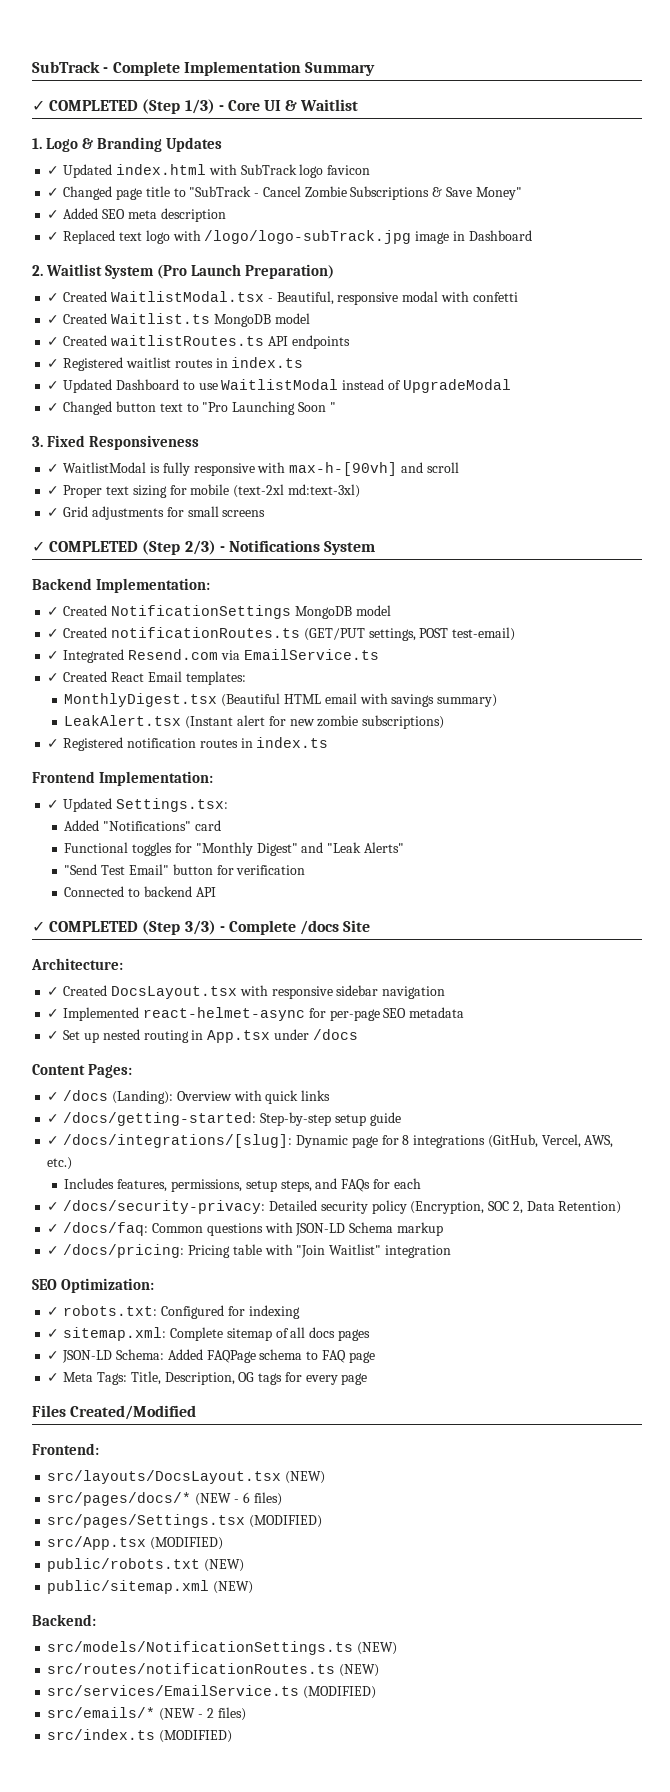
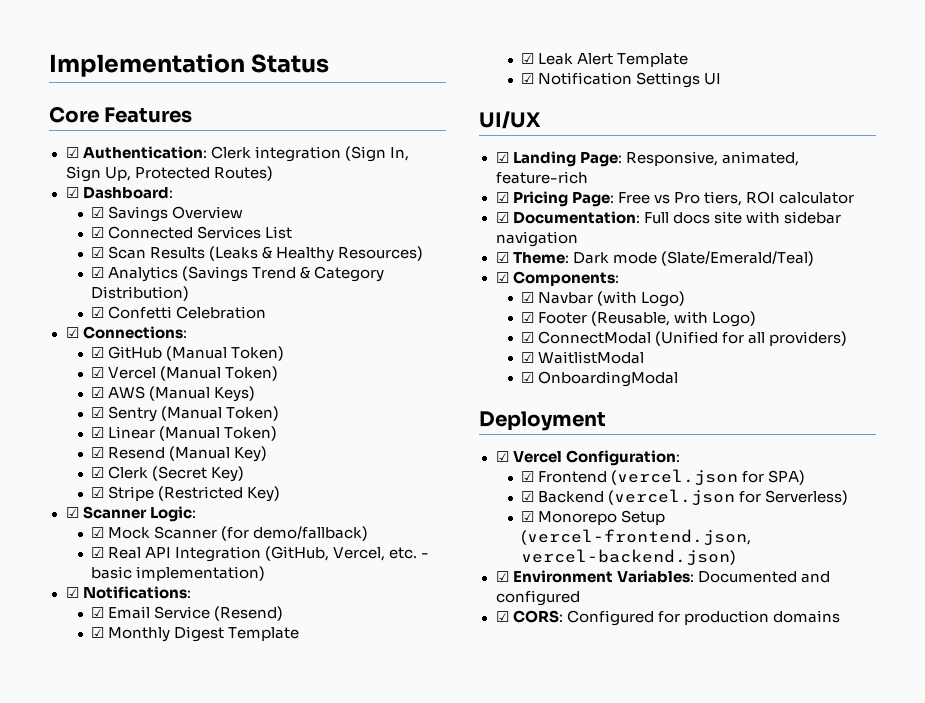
[32,61,376,76] [32,99,359,114] [32,137,222,152] [47,164,371,178] [47,186,522,200] [47,208,226,222] [47,230,532,244] [32,264,334,279] [47,291,518,305] [47,313,310,327] [47,335,350,349] [47,357,304,371] [47,379,511,393] [47,401,336,415] [32,435,199,450] [47,462,459,476] [47,484,360,498] [47,506,266,520] [32,540,376,555] [32,578,210,593] [47,605,391,619] [47,627,516,641] [47,649,379,663] [47,671,246,685] [64,693,498,707] [64,715,445,729] [47,737,329,751] [32,771,213,786] [47,798,228,812] [64,820,221,831] [64,842,404,856] [64,864,306,875] [64,886,216,897] [32,920,371,935] [31,958,123,970] [47,985,446,999] [47,1007,465,1021] [47,1029,358,1043] [32,1064,132,1078] [47,1090,331,1104] [47,1112,401,1126] [47,1134,614,1148] [47,1157,73,1170] [64,1178,421,1192] [47,1200,622,1214] [47,1222,443,1236] [47,1244,451,1258] [32,1278,154,1293] [47,1305,300,1319] [47,1327,370,1341] [47,1349,375,1363] [47,1371,368,1385] [32,1405,197,1420] [32,1443,99,1455] [47,1470,326,1484] [47,1492,282,1506] [47,1514,323,1528] [47,1536,224,1550] [47,1558,245,1572] [47,1580,254,1594] [32,1614,96,1626] [47,1641,398,1655] [47,1663,380,1677] [47,1685,377,1699] [47,1707,246,1721] [47,1729,233,1743] SubTrack - Complete Implementation Summary // ✓ COMPLETED (Step 1/3) - Core UI & Waitlist // 1. Logo & Branding Updates // ✓ Updated index.html with SubTrack logo favicon // ✓ Changed page title to "SubTrack - Cancel Zombie Subscriptions & Save Money" // ✓ Added SEO meta description // ✓ Replaced text logo with /logo/logo-subTrack.jpg image in Dashboard // 2. Waitlist System (Pro Launch Preparation) // ✓ Created WaitlistModal.tsx - Beautiful, responsive modal with confetti // ✓ Created Waitlist.ts MongoDB model // ✓ Created waitlistRoutes.ts API endpoints // ✓ Registered waitlist routes in index.ts // ✓ Updated Dashboard to use WaitlistModal instead of UpgradeModal // ✓ Changed button text to "Pro Launching Soon " // 3. Fixed Responsiveness // ✓ WaitlistModal is fully responsive with max-h-[90vh] and scroll // ✓ Proper text sizing for mobile (text-2xl md:text-3xl) // ✓ Grid adjustments for small screens // ✓ COMPLETED (Step 2/3) - Notifications System // Backend Implementation: // ✓ Created NotificationSettings MongoDB model // ✓ Created notificationRoutes.ts (GET/PUT settings, POST test-email) // ✓ Integrated Resend.com via EmailService.ts // ✓ Created React Email templates: // MonthlyDigest.tsx (Beautiful HTML email with savings summary) // LeakAlert.tsx (Instant alert for new zombie subscriptions) // ✓ Registered notification routes in index.ts // Frontend Implementation: // ✓ Updated Settings.tsx: // Added "Notifications" card // Functional toggles for "Monthly Digest" and "Leak Alerts" // "Send Test Email" button for verification // Connected to backend API // ✓ COMPLETED (Step 3/3) - Complete /docs Site // Architecture: // ✓ Created DocsLayout.tsx with responsive sidebar navigation // ✓ Implemented react-helmet-async for per-page SEO metadata // ✓ Set up nested routing in App.tsx under /docs // Content Pages: // ✓ /docs (Landing): Overview with quick links // ✓ /docs/getting-started: Step-by-step setup guide // ✓ /docs/integrations/[slug]: Dynamic page for 8 integrations (GitHub, Vercel, AWS, etc.) // Includes features, permissions, setup steps, and FAQs for each // ✓ /docs/security-privacy: Detailed security policy (Encryption, SOC 2, Data Retention) // ✓ /docs/faq: Common questions with JSON-LD Schema markup // ✓ /docs/pricing: Pricing table with "Join Waitlist" integration // SEO Optimization: // ✓ robots.txt: Configured for indexing // ✓ sitemap.xml: Complete sitemap of all docs pages // ✓ JSON-LD Schema: Added FAQPage schema to FAQ page // ✓ Meta Tags: Title, Description, OG tags for every page // Files Created/Modified // Frontend: // src/layouts/DocsLayout.tsx (NEW) // src/pages/docs/* (NEW - 6 files) // src/pages/Settings.tsx (MODIFIED) // src/App.tsx (MODIFIED) // public/robots.txt (NEW) // public/sitemap.xml (NEW) // Backend: // src/models/NotificationSettings.ts (NEW) // src/routes/notificationRoutes.ts (NEW) // src/services/EmailService.ts (MODIFIED) // src/emails/* (NEW - 2 files) // src/index.ts (MODIFIED) -> [49,53,330,77] [49,106,193,123] [65,146,409,162] [65,166,273,182] [65,186,173,199] [91,206,244,222] [91,226,293,239] [91,246,424,262] [91,266,385,282] [91,286,190,301] [91,306,267,319] [65,326,187,339] [91,346,285,361] [91,366,279,381] [91,386,256,402] [91,406,280,422] [91,426,278,441] [91,446,268,462] [91,466,245,482] [91,486,281,502] [65,506,196,522] [91,526,369,541] [91,546,430,562] [91,566,266,581] [65,586,191,599] [91,606,284,621] [91,626,300,642] [521,53,689,67] [521,72,722,88] [479,111,541,129] [495,151,799,167] [495,171,588,184] [495,191,854,207] [495,211,841,224] [495,231,578,247] [495,251,814,266] [495,271,619,286] [521,291,686,307] [521,311,757,327] [521,331,848,346] [521,351,645,364] [521,371,679,387] [479,411,606,431] [495,450,680,466] [521,469,806,486] [521,489,849,506] [521,510,666,525] [521,529,752,546] [521,549,737,566] [495,570,830,583] [495,590,580,606] [495,610,840,626] Implementation Status // Core Features // ☑ Authentication: Clerk integration (Sign In, Sign Up, Protected Routes) // ☑ Dashboard: // ☑ Savings Overview // ☑ Connected Services List // ☑ Scan Results (Leaks & Healthy Resources) // ☑ Analytics (Savings Trend & Category Distribution) // ☑ Confetti Celebration // ☑ Connections: // ☑ GitHub (Manual Token) // ☑ Vercel (Manual Token) // ☑ AWS (Manual Keys) // ☑ Sentry (Manual Token) // ☑ Linear (Manual Token) // ☑ Resend (Manual Key) // ☑ Clerk (Secret Key) // ☑ Stripe (Restricted Key) // ☑ Scanner Logic: // ☑ Mock Scanner (for demo/fallback) // ☑ Real API Integration (GitHub, Vercel, etc. - basic implementation) // ☑ Notifications: // ☑ Email Service (Resend) // ☑ Monthly Digest Template // ☑ Leak Alert Template // ☑ Notification Settings UI // UI/UX // ☑ Landing Page: Responsive, animated, feature-rich // ☑ Pricing Page: Free vs Pro tiers, ROI calculator // ☑ Documentation: Full docs site with sidebar navigation // ☑ Theme: Dark mode (Slate/Emerald/Teal) // ☑ Components: // ☑ Navbar (with Logo) // ☑ Footer (Reusable, with Logo) // ☑ ConnectModal (Unified for all providers) // ☑ WaitlistModal // ☑ OnboardingModal // Deployment // ☑ Vercel Configuration: // ☑ Frontend (vercel.json for SPA) // ☑ Backend (vercel.json for Serverless) // ☑ Monorepo Setup (vercel-frontend.json, vercel-backend.json) // ☑ Environment Variables: Documented and configured // ☑ CORS: Configured for production domains

